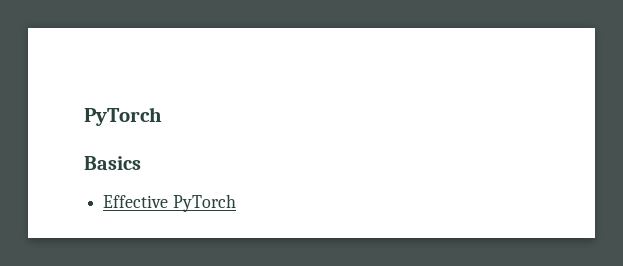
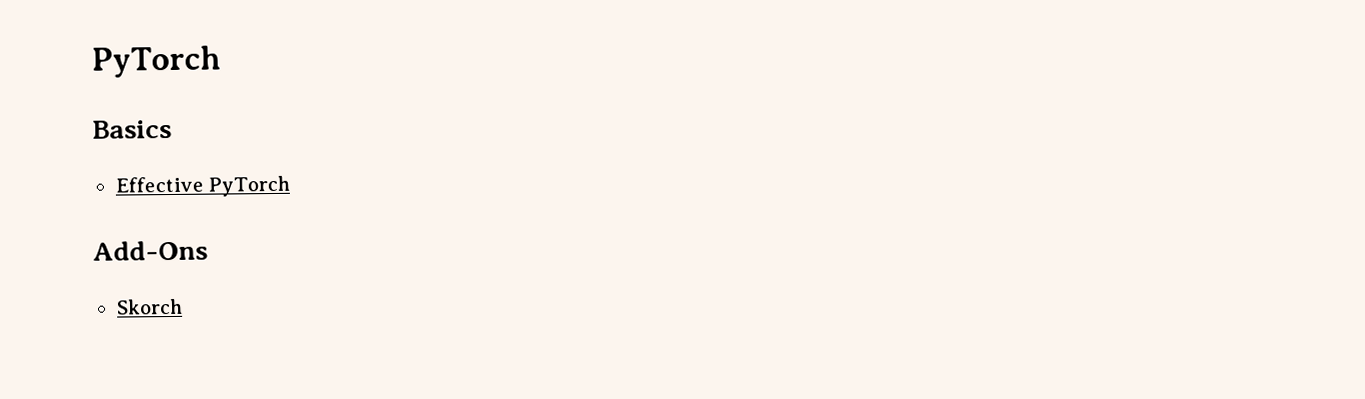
(236, 203) none -> [93,240,208,261] [115,298,183,315] // Add-Ons // Skorch

